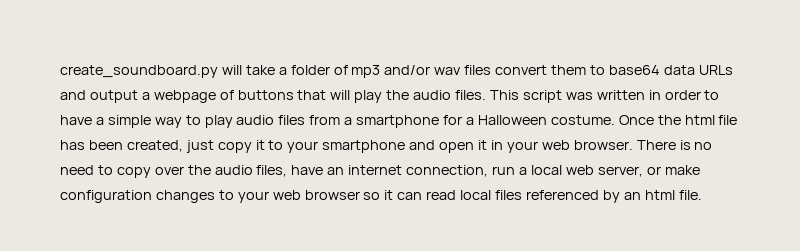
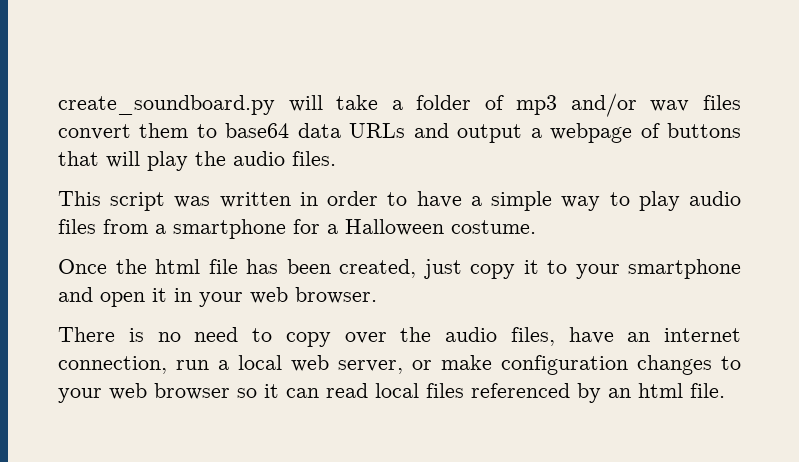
(487, 95) none -> (336, 158) //
(615, 120) none -> (536, 227) //
(633, 145) none -> (377, 295) //

